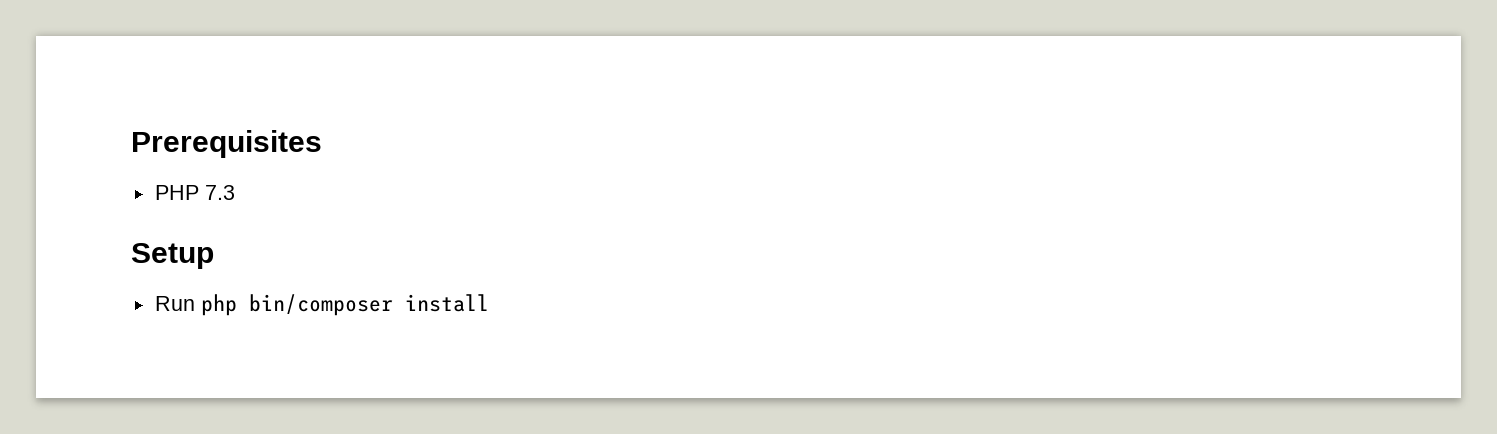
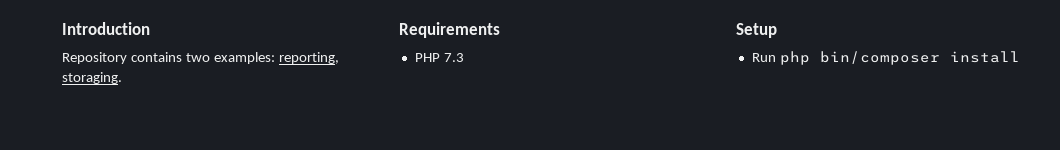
[131,130,322,158] Prerequisites -> [62,22,150,35] [62,52,339,64] [62,72,122,84] [399,22,500,38] Introduction // Repository contains two examples: reporting, storaging. // Requirements

